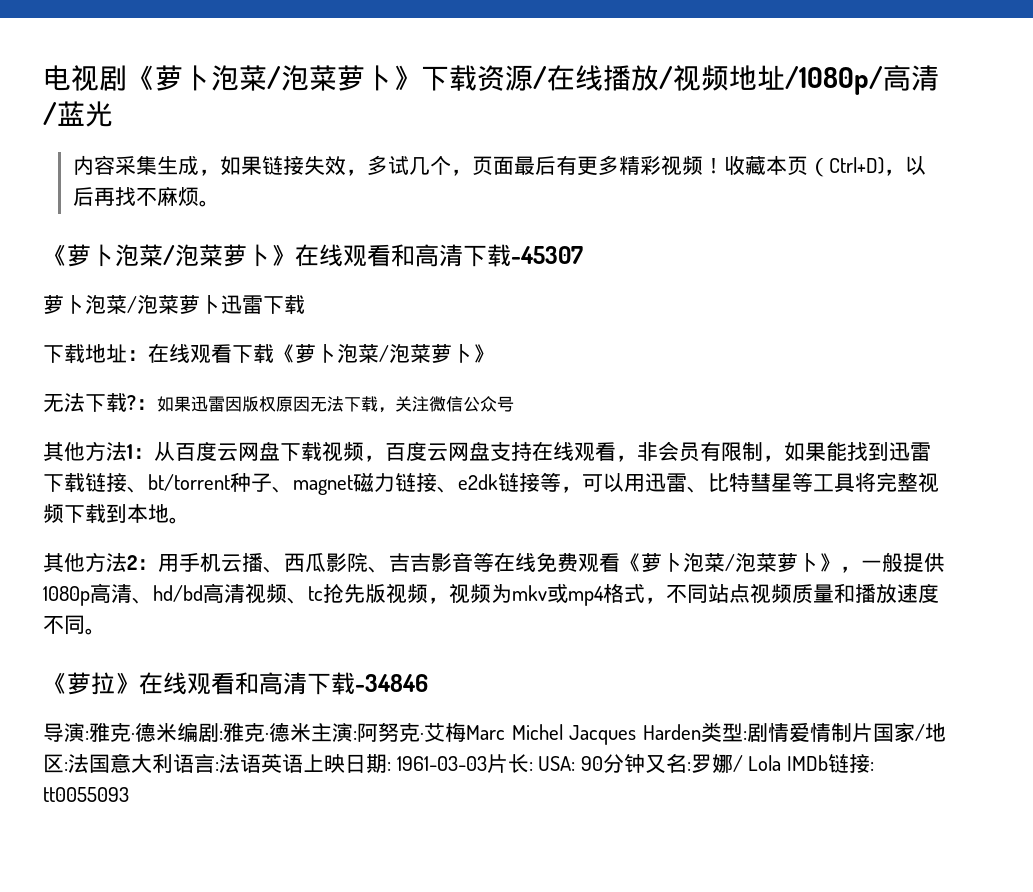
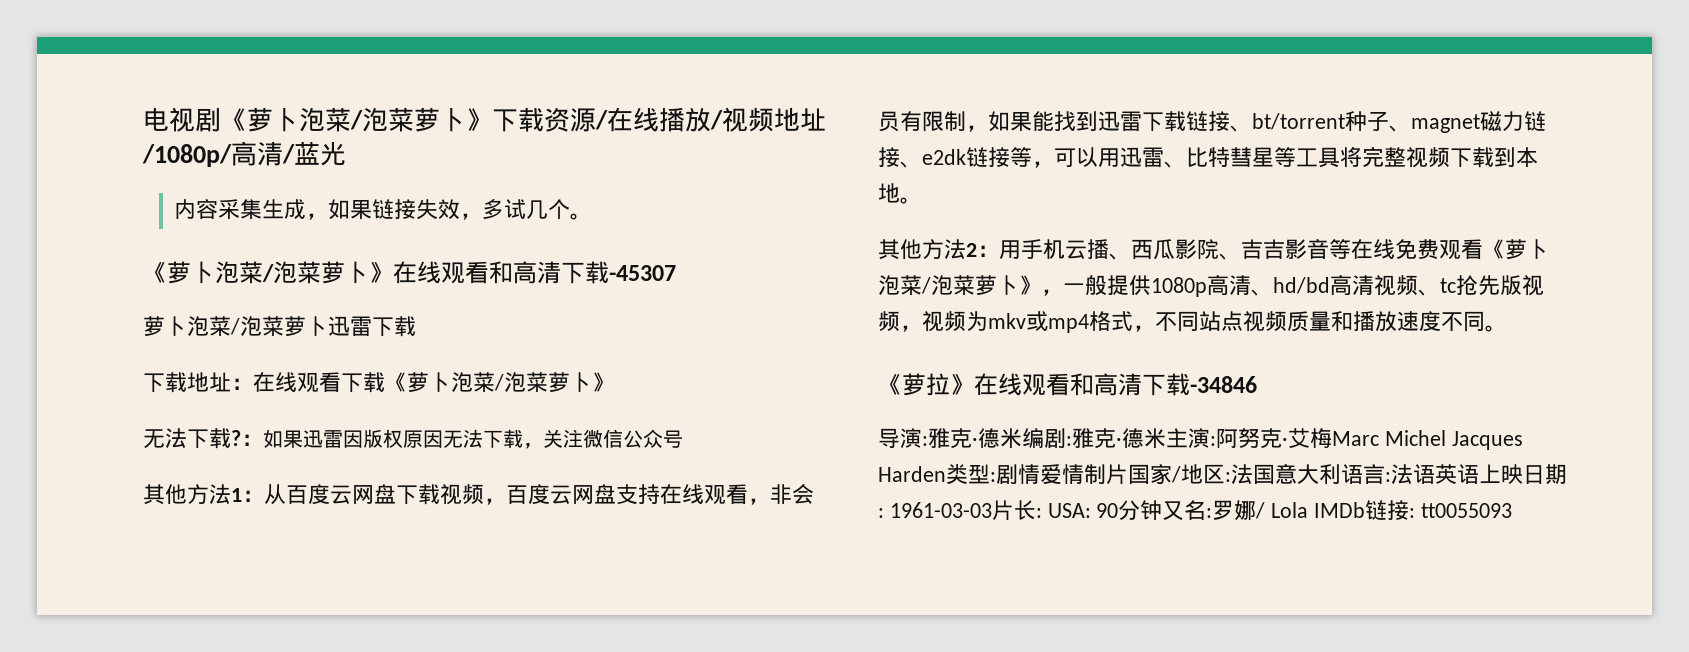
[450,155,926,177] [72,186,199,206] ，页面最后有更多精彩视频！收藏本页（Ctrl+D)，以后再找不麻烦 -> (571, 209) none

